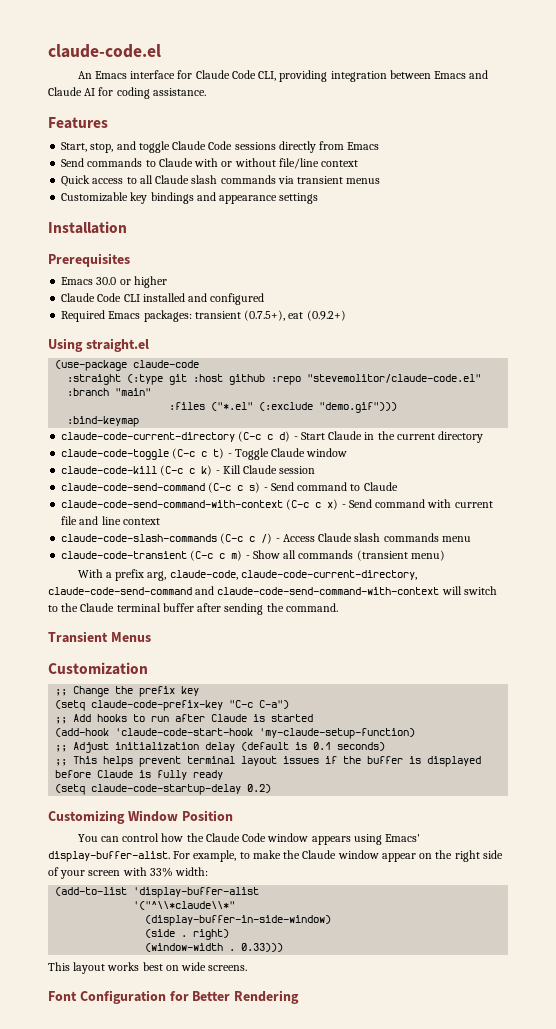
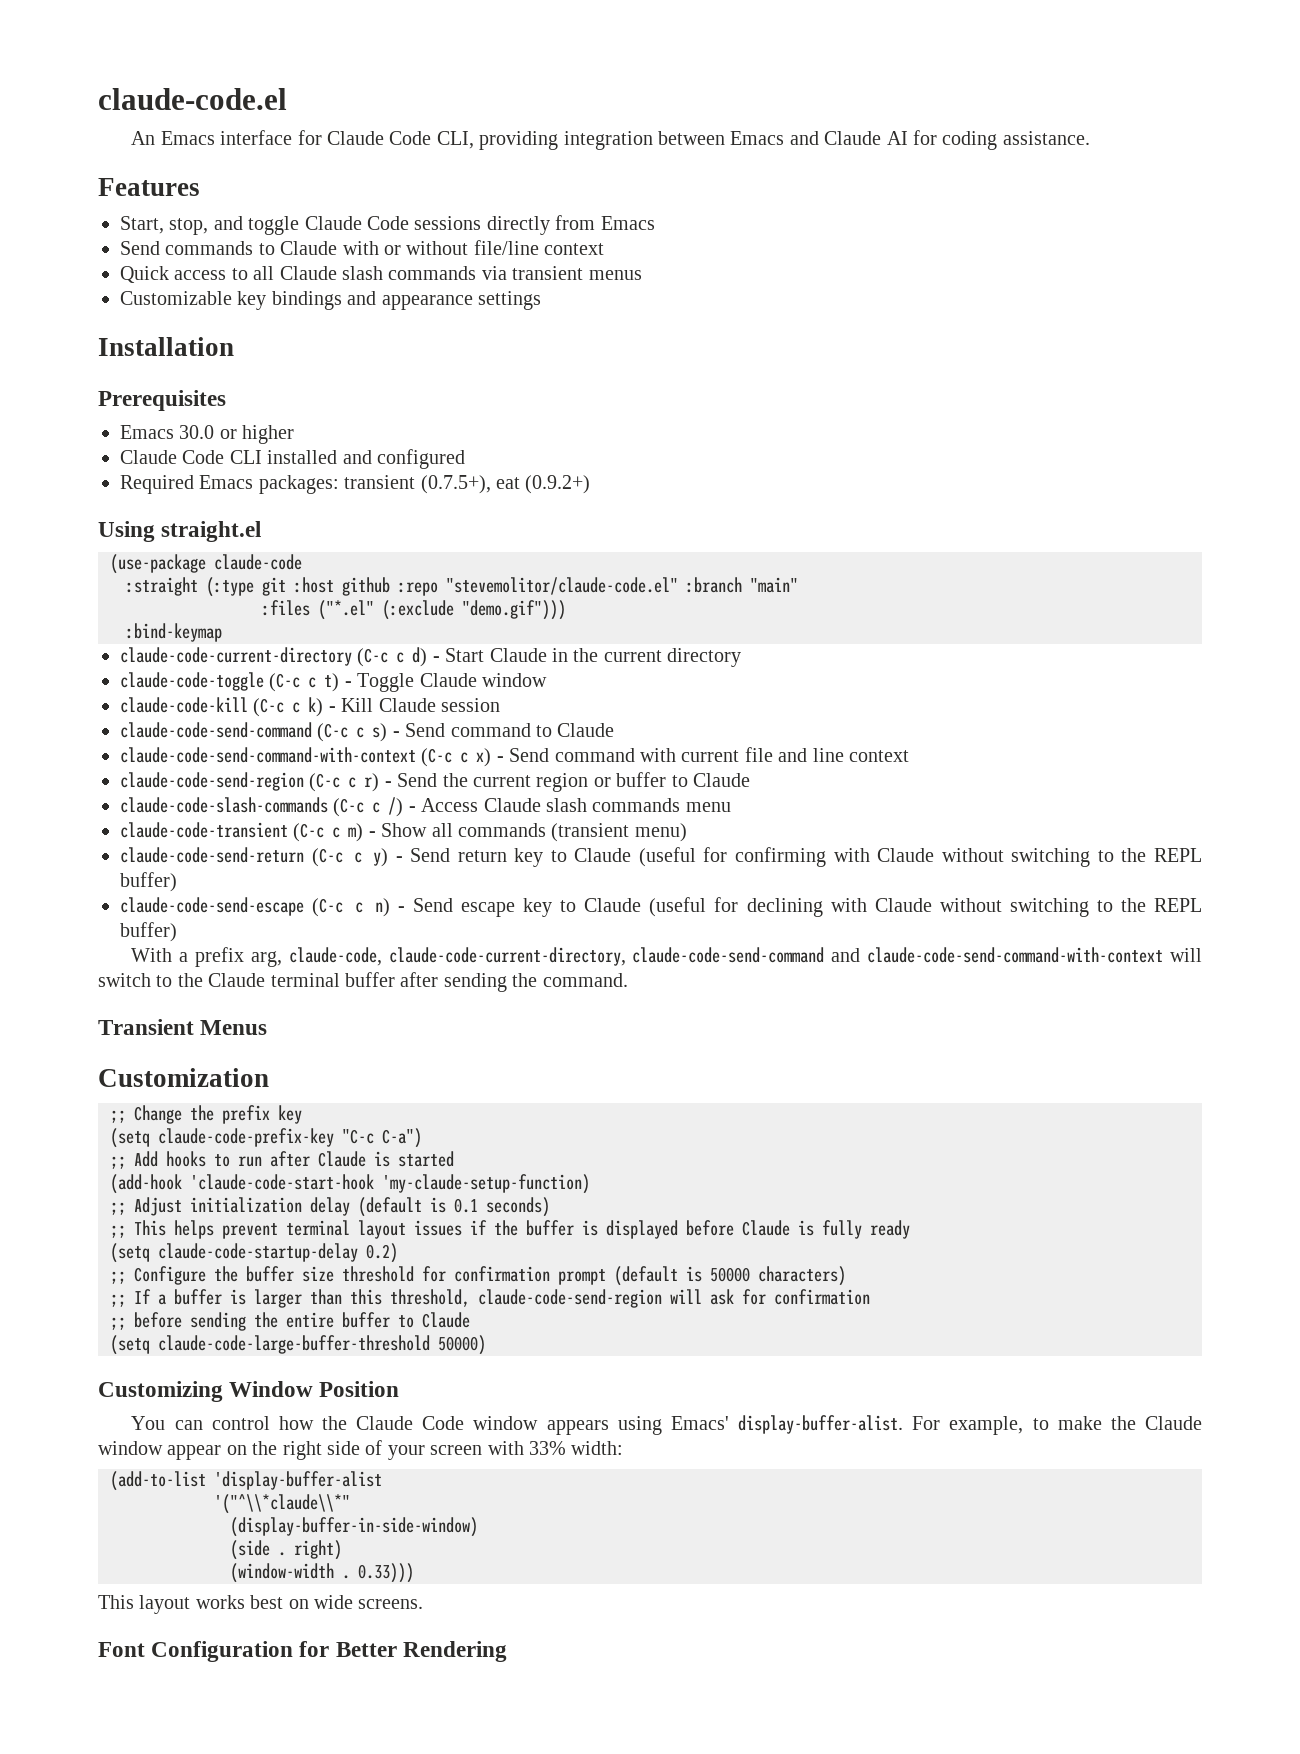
(160, 521) none -> [120,772,750,792] // claude-code-send-region (C-c c r) - Send the current region or buffer to Claude
(445, 555) none -> [120,847,1203,867] [120,872,177,892] [120,897,1202,917] [120,922,177,942] // claude-code-send-return (C-c c y) - Send return key to Claude (useful for confirming with Claude without switching to the REPL buffer) // claude-code-send-escape (C-c c n) - Send escape key to Claude (useful for declining with Claude without switching to the REPL buffer)
(272, 788) none -> [110,1266,846,1286] [110,1289,870,1308] [110,1312,470,1331] [110,1335,486,1355] // ;; Configure the buffer size threshold for confirmation prompt (default is 50000 characters) // ;; If a buffer is larger than this threshold, claude-code-send-region will ask for confirmation // ;; before sending the entire buffer to Claude // (setq claude-code-large-buffer-threshold 50000)

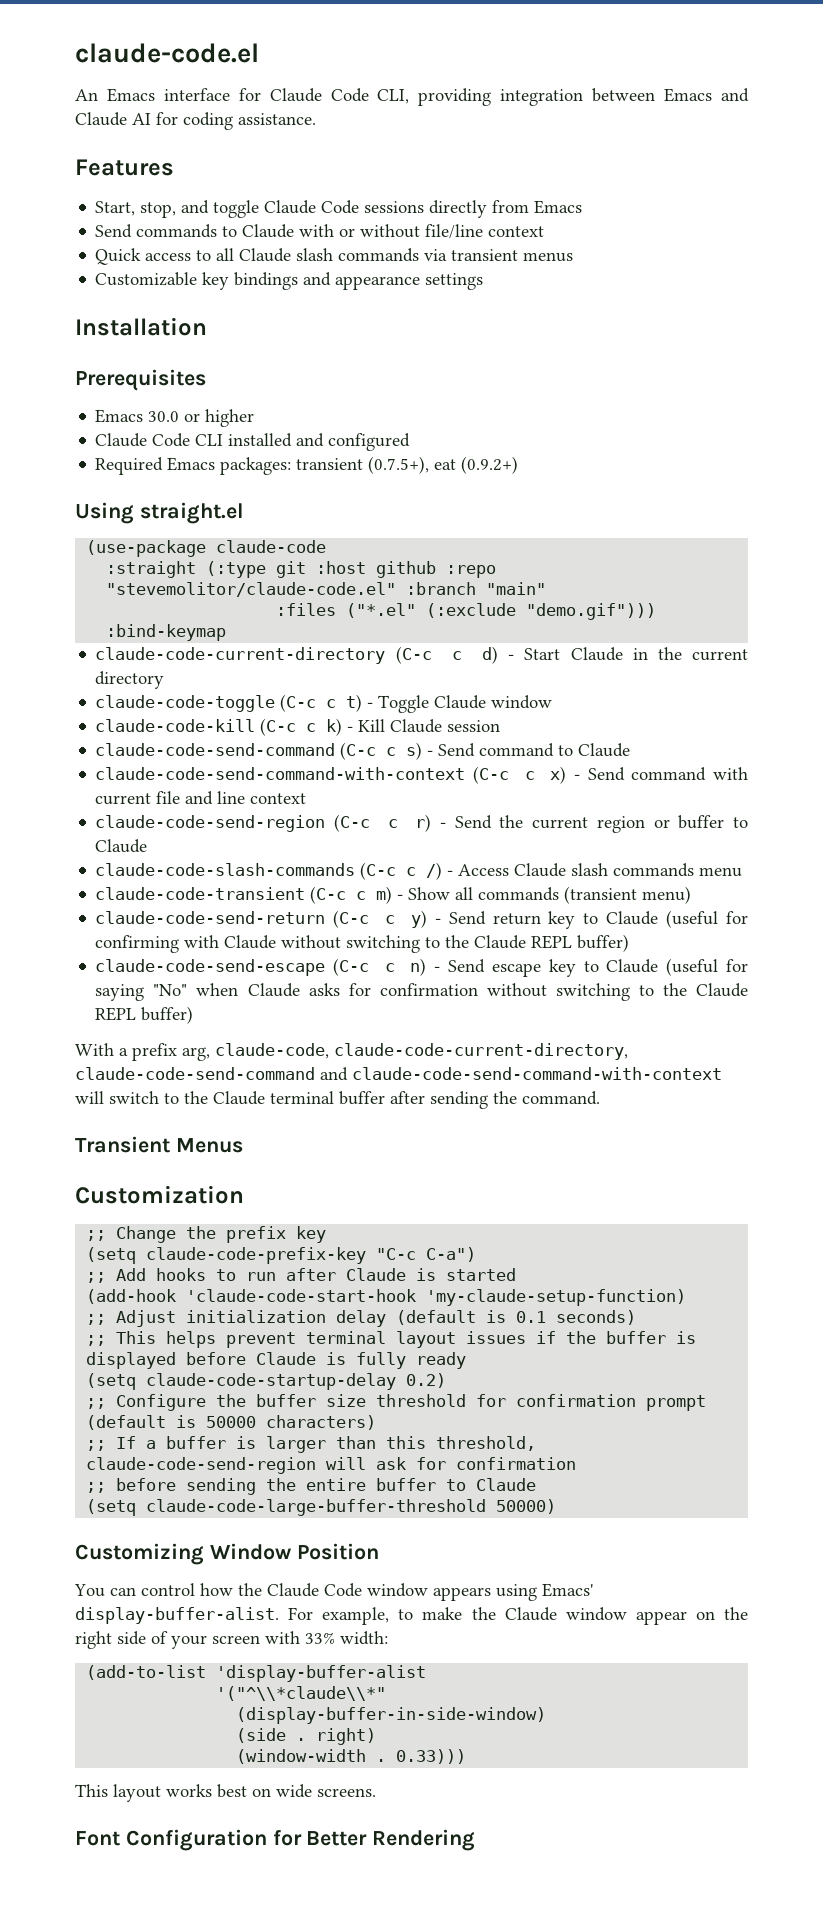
(1147, 855) none -> [474,935,527,949] Claude
[746,898,1146,917] declining with Claude without switching to the -> [95,983,748,1001] saying "No" when Claude asks for confirmation without switching to the Claude

